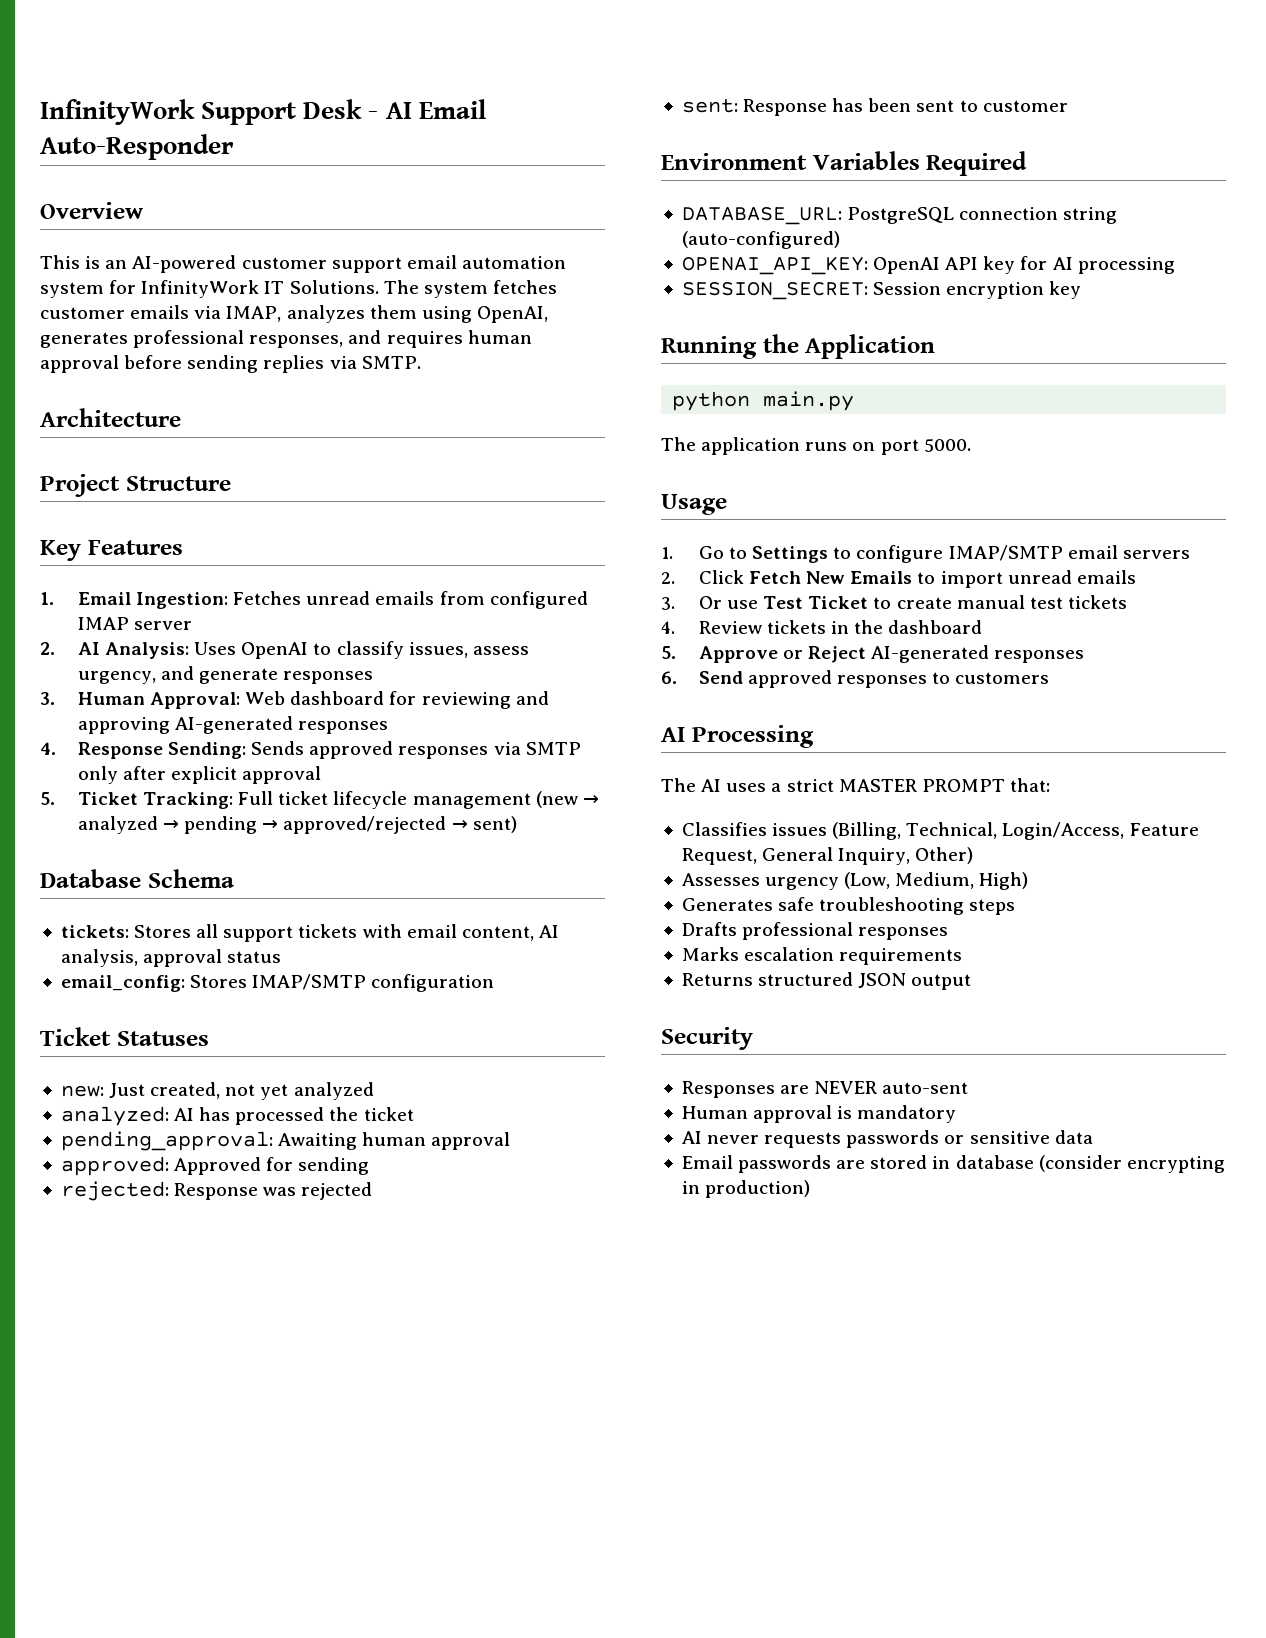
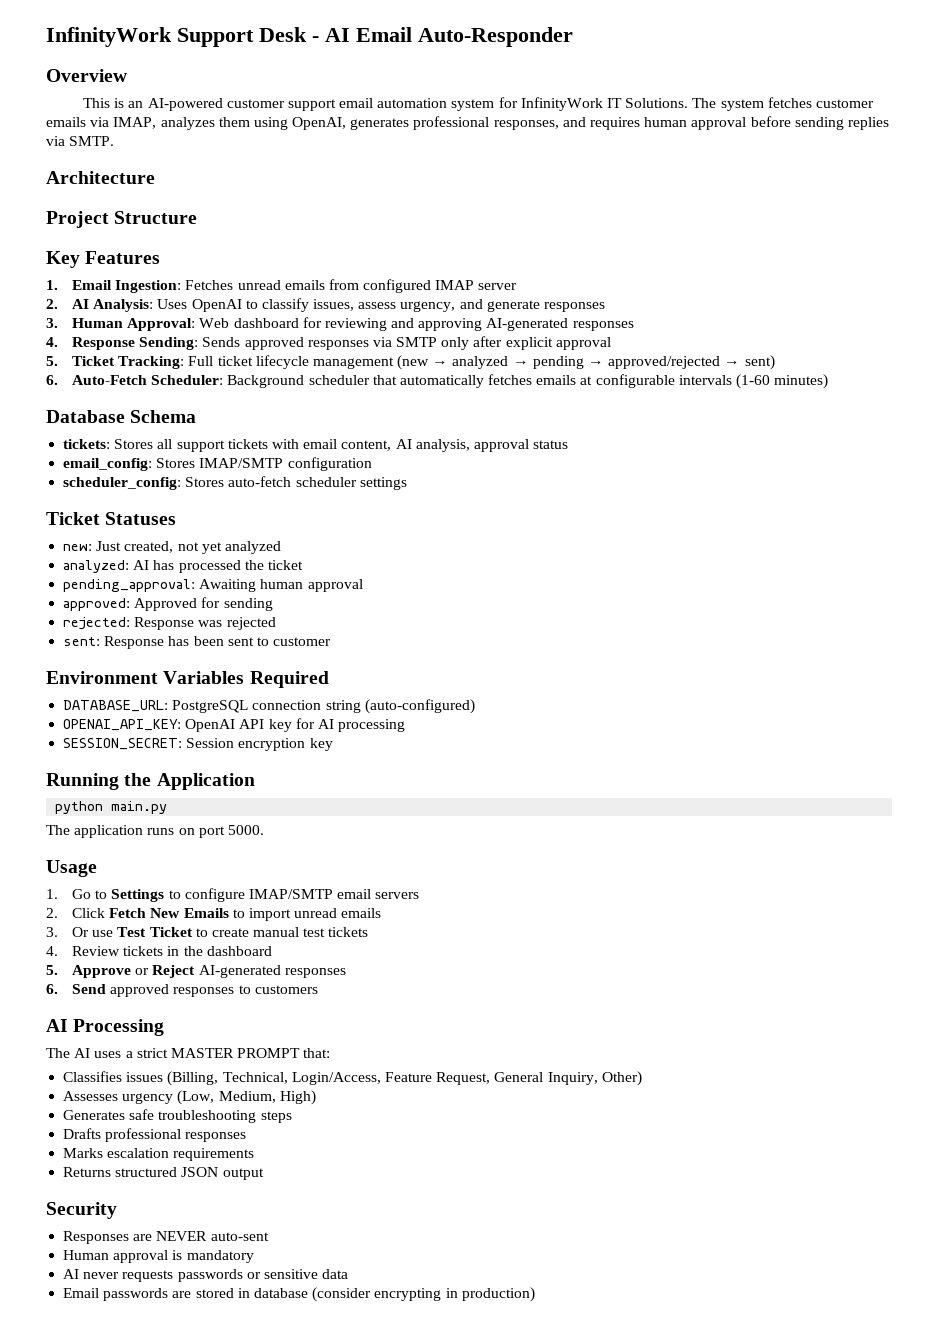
(517, 824) none -> [46,374,829,389] // 6. Auto-Fetch Scheduler: Background scheduler that automatically fetches emails at configurable intervals (1-60 minutes)
(495, 983) none -> [63,476,407,490] // scheduler_config: Stores auto-fetch scheduler settings

